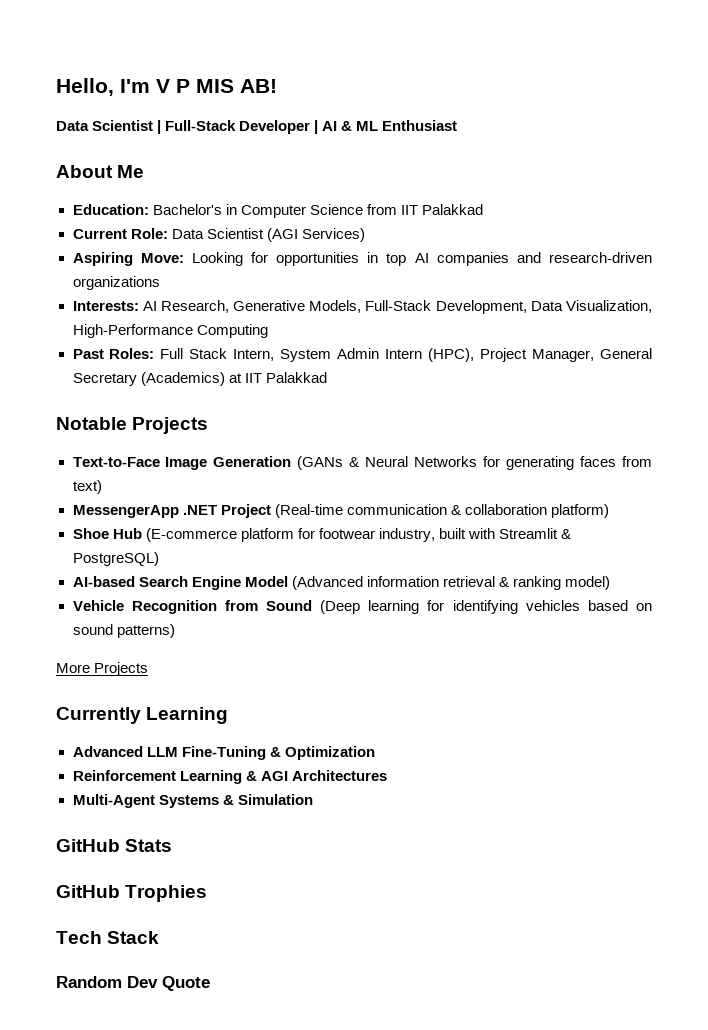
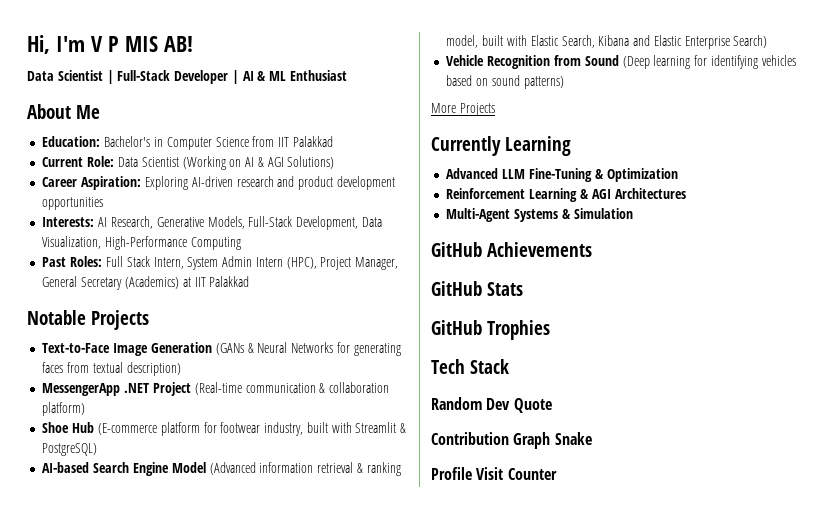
[56,78,114,96] Hello, -> [27,35,50,54] Hi,
[266,228,365,242] [72,252,652,266] [72,276,160,290] (AGI Services) // Aspiring Move: Looking for opportunities in top AI companies and research-driven organizations -> [182,156,335,170] [42,176,395,190] [42,197,104,210] (Working on AI & AGI Solutions) // Career Aspiration: Exploring AI-driven research and product development opportunities
[72,480,102,494] text) -> [92,362,181,376] textual description)
[564,576,610,590] model) -> [446,35,768,49] model, built with Elastic Search, Kibana and Elastic Enterprise Search)
(313, 799) none -> [431,242,593,257] // GitHub Achievements
(210, 983) none -> [431,432,592,449] [431,467,557,480] // Contribution Graph Snake // Profile Visit Counter

